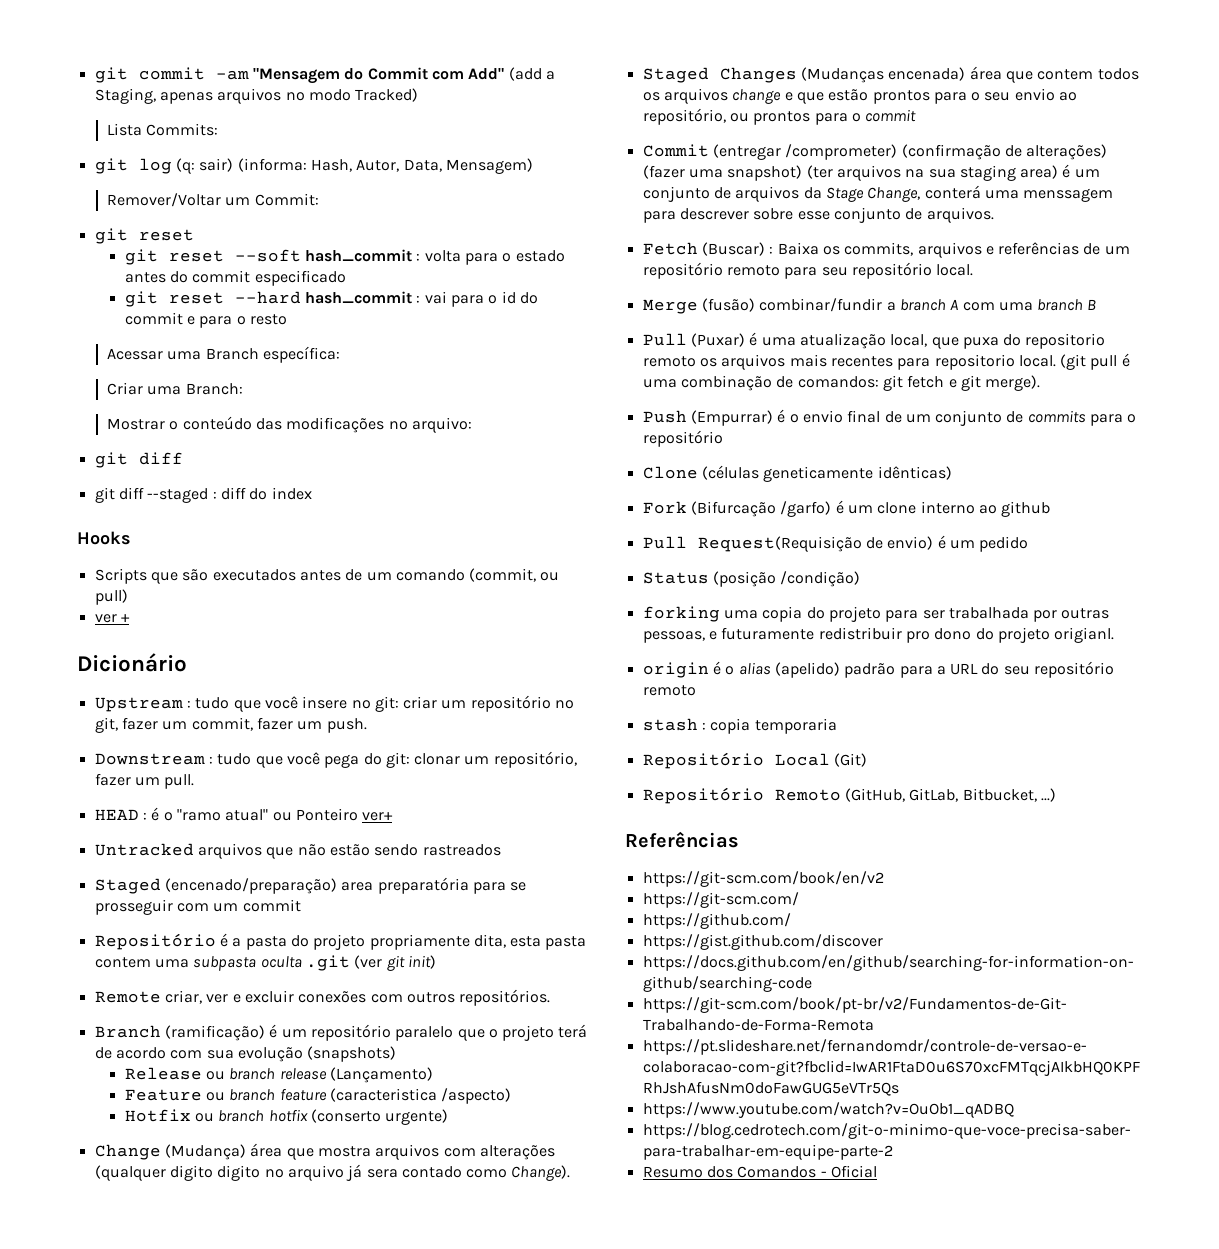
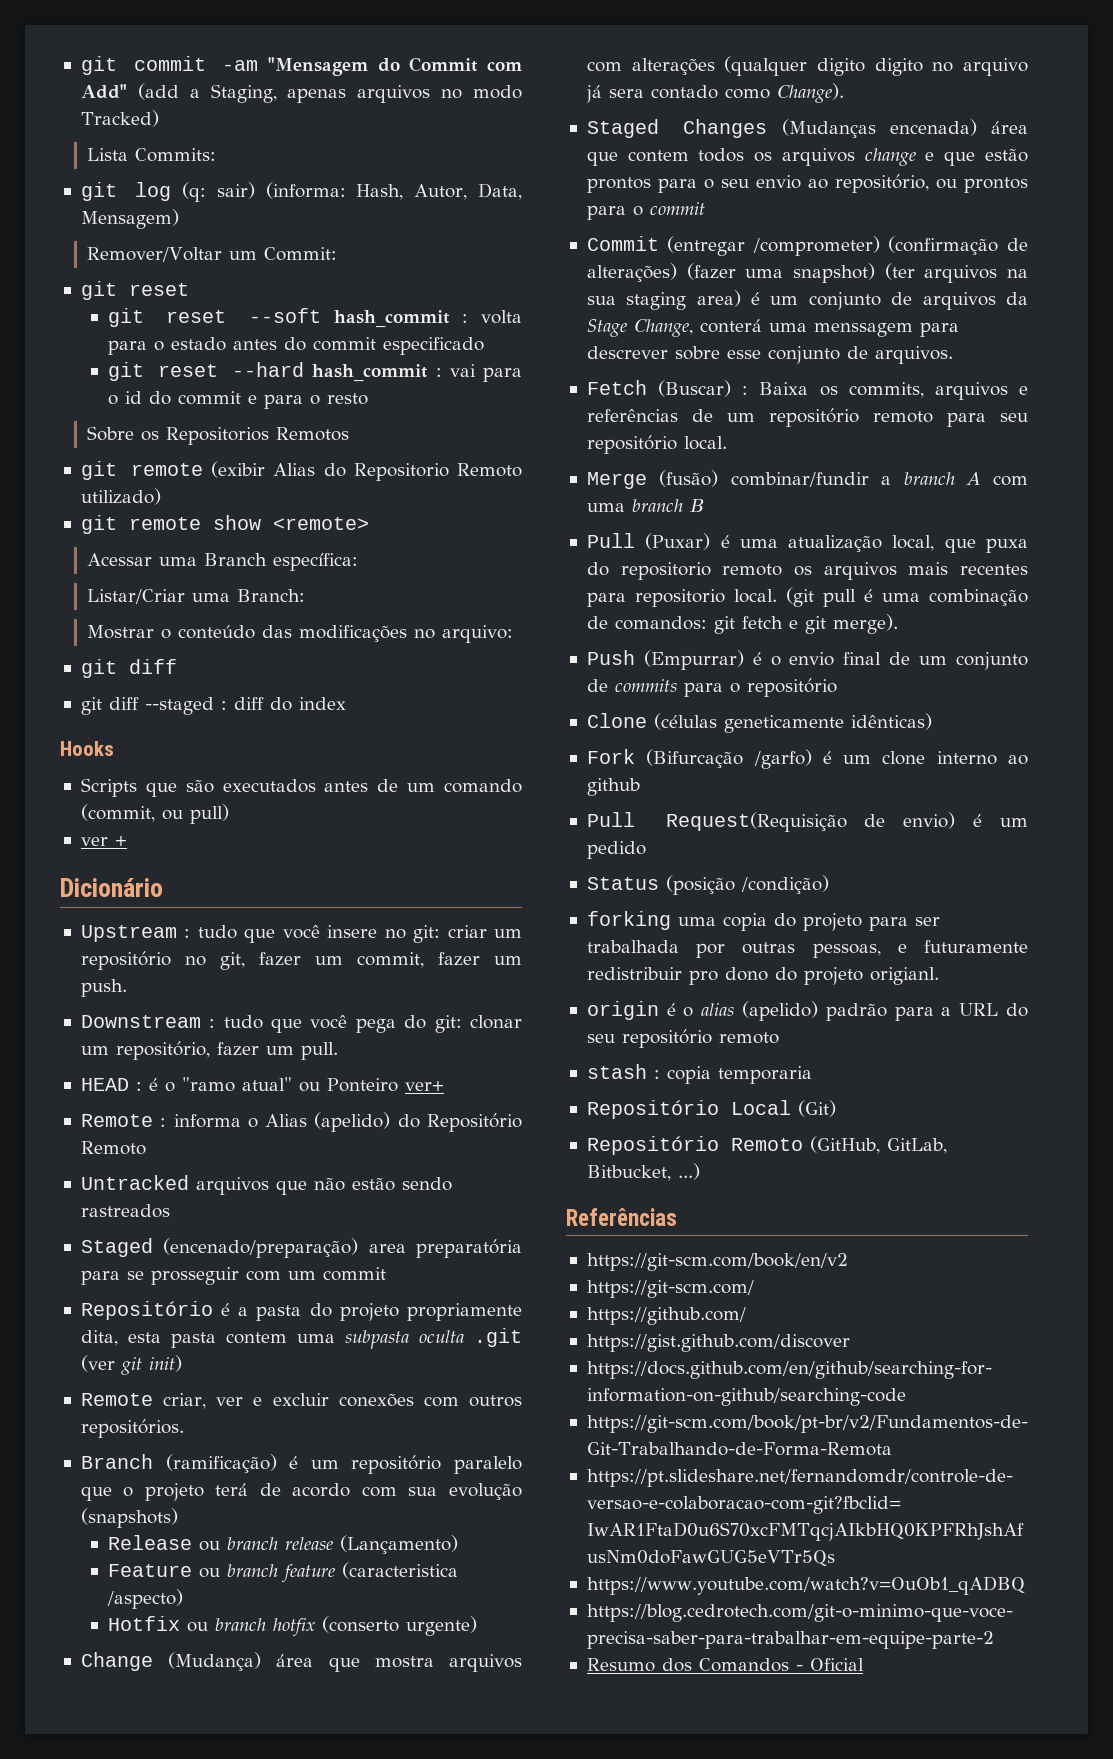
(287, 319) none -> [87,426,350,445] [80,461,522,481] [80,488,161,505] [80,515,369,534] // Sobre os Repositorios Remotos // git remote (exibir Alias do Repositorio Remoto utilizado) // git remote show <remote>
[107,382,144,395] Criar -> [87,589,186,604] Listar/Criar
(394, 816) none -> [80,1112,522,1132] [80,1141,146,1155] // Remote : informa o Alias (apelido) do Repositório Remoto

